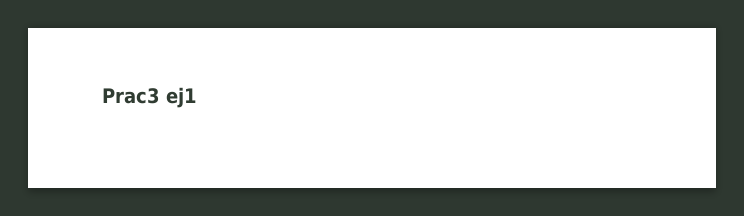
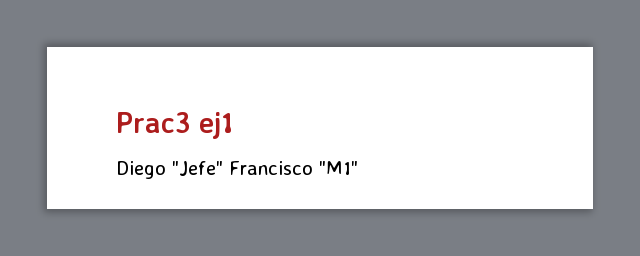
(197, 97) none -> [116,161,358,179] // Diego "Jefe" Francisco "M1"

